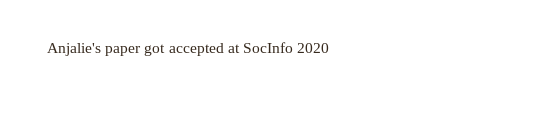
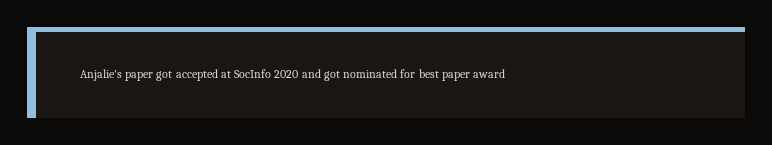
(330, 48) none -> [301,69,506,81] and got nominated for best paper award

